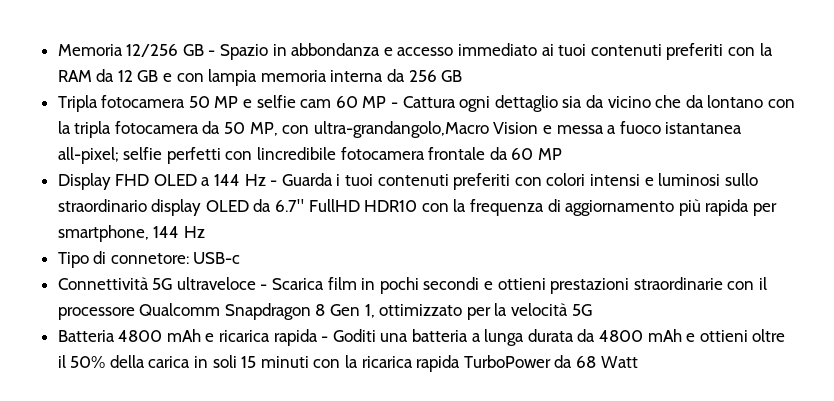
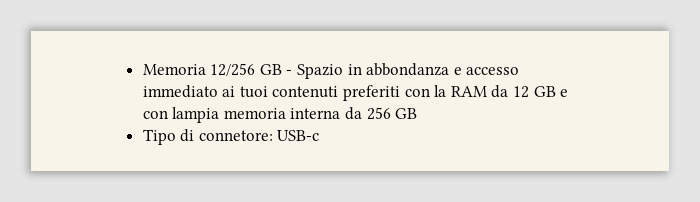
[57,95,795,112] [57,121,743,138] [57,147,563,164] [57,173,758,190] [57,199,777,216] [57,225,205,242] [57,251,241,268] [57,277,767,294] [57,303,592,320] [57,329,786,346] [57,355,638,372] Tripla fotocamera 50 MP e selfie cam 60 MP - Cattura ogni dettaglio sia da vicino che da lontano con la tripla fotocamera da 50 MP, con ultra-grandangolo,Macro Vision e messa a fuoco istantanea all-pixel; selfie perfetti con lincredibile fotocamera frontale da 60 MP // Display FHD OLED a 144 Hz - Guarda i tuoi contenuti preferiti con colori intensi e luminosi sullo straordinario display OLED da 6.7" FullHD HDR10 con la frequenza di aggiornamento più rapida per smartphone, 144 Hz // Tipo di connetore: USB-c // Connettività 5G ultraveloce - Scarica film in pochi secondi e ottieni prestazioni straordinarie con il processore Qualcomm Snapdragon 8 Gen 1, ottimizzato per la velocità 5G // Batteria 4800 mAh e ricarica rapida - Goditi una batteria a lunga durata da 4800 mAh e ottieni oltre il 50% della carica in soli 15 minuti con la ricarica rapida TurboPower da 68 Watt -> [142,129,320,145] Tipo di connetore: USB-c

